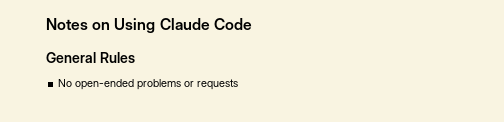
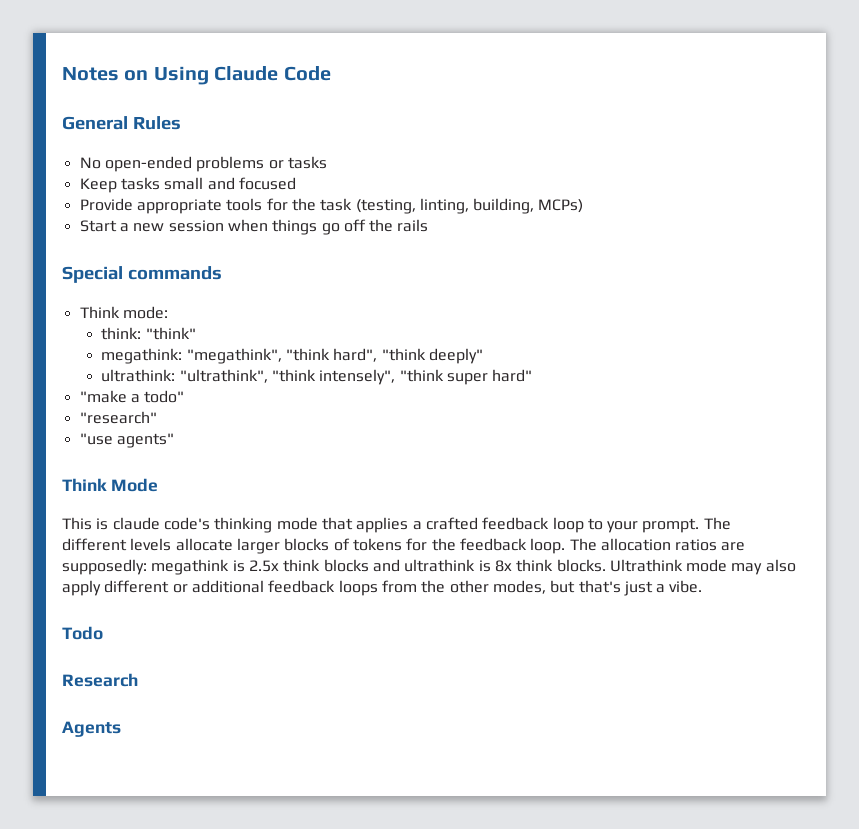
[197,79,239,90] requests -> [287,156,327,169] [79,177,296,193] [79,198,584,214] [79,219,429,235] [62,266,222,283] [79,306,168,319] [101,327,196,340] [101,348,484,364] [101,369,533,385] [79,390,185,403] [79,411,157,424] [79,433,174,448] [62,478,158,492] [62,517,731,533] [62,538,746,554] [62,559,796,575] [62,580,703,596] [62,626,103,640] [62,673,138,687] [62,721,121,737] tasks // Keep tasks small and focused // Provide appropriate tools for the task (testing, linting, building, MCPs) // Start a new session when things go off the rails // Special commands // Think mode: // think: "think" // megathink: "megathink", "think hard", "think deeply" // ultrathink: "ultrathink", "think intensely", "think super hard" // "make a todo" // "research" // "use agents" // Think Mode // This is claude code's thinking mode that applies a crafted feedback loop to your prompt. The different levels allocate larger blocks of tokens for the feedback loop. The allocation ratios are supposedly: megathink is 2.5x think blocks and ultrathink is 8x think blocks. Ultrathink mode may also apply different or additional feedback loops from the other modes, but that's just a vibe. // Todo // Research // Agents

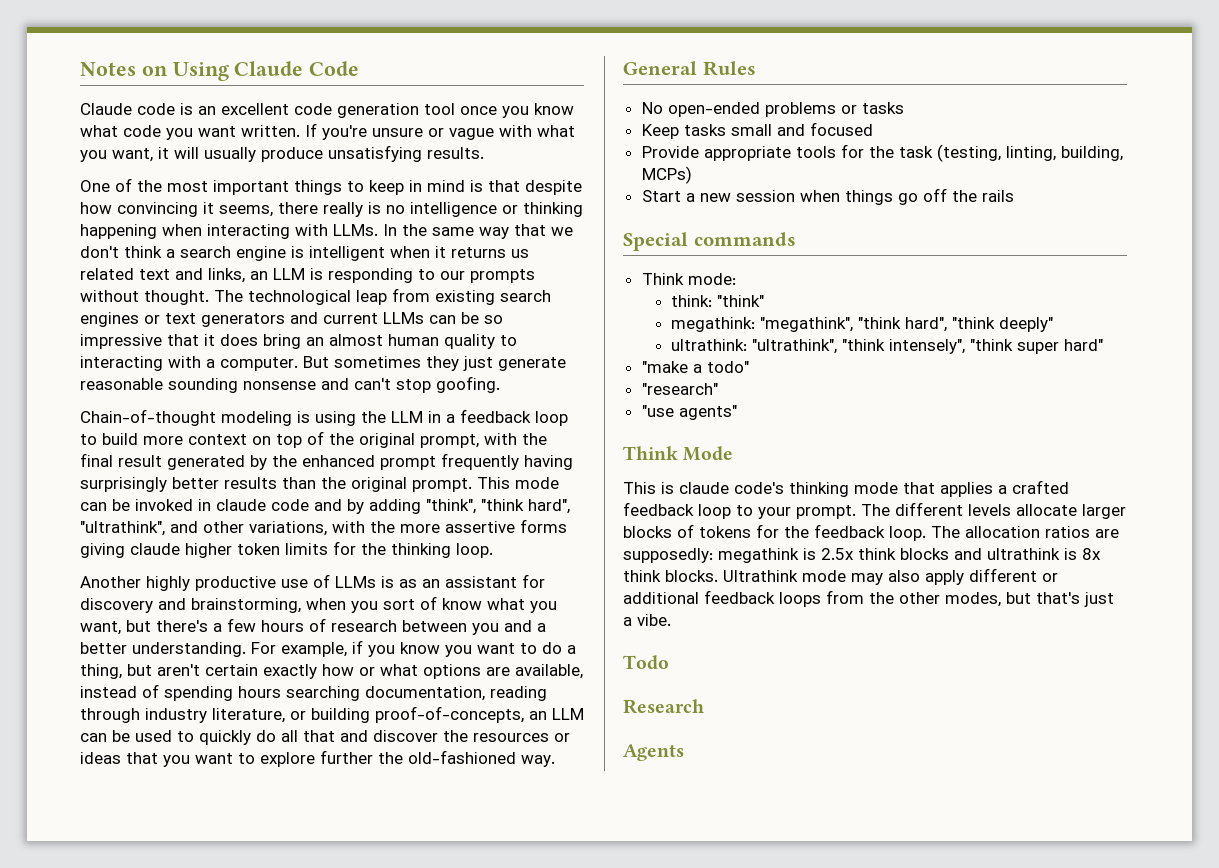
(331, 73) none -> [80,103,574,118] [80,123,575,140] [80,145,484,162] [80,178,582,195] [80,202,583,217] [80,224,573,239] [80,246,529,261] [80,268,535,283] [80,288,551,305] [80,312,503,327] [80,334,517,349] [80,356,566,371] [80,376,500,393] [80,409,568,426] [80,431,547,448] [80,453,573,470] [80,477,559,492] [80,499,570,514] [80,519,567,536] [80,541,493,558] [80,574,545,591] [80,596,557,613] [80,618,546,635] [80,640,576,657] [80,664,583,679] [80,684,547,701] [80,706,584,723] [80,730,570,745] [80,750,555,767] // Claude code is an excellent code generation tool once you know what code you want written. If you're unsure or vague with what you want, it will usually produce unsatisfying results. // One of the most important things to keep in mind is that despite how convincing it seems, there really is no intelligence or thinking happening when interacting with LLMs. In the same way that we don't think a search engine is intelligent when it returns us related text and links, an LLM is responding to our prompts without thought. The technological leap from existing search engines or text generators and current LLMs can be so impressive that it does bring an almost human quality to interacting with a computer. But sometimes they just generate reasonable sounding nonsense and can't stop goofing. // Chain-of-thought modeling is using the LLM in a feedback loop to build more context on top of the original prompt, with the final result generated by the enhanced prompt frequently having surprisingly better results than the original prompt. This mode can be invoked in claude code and by adding "think", "think hard", "ultrathink", and other variations, with the more assertive forms giving claude higher token limits for the thinking loop. // Another highly productive use of LLMs is as an assistant for discovery and brainstorming, when you sort of know what you want, but there's a few hours of research between you and a better understanding. For example, if you know you want to do a thing, but aren't certain exactly how or what options are available, instead of spending hours searching documentation, reading through industry literature, or building proof-of-concepts, an LLM can be used to quickly do all that and discover the resources or ideas that you want to explore further the old-fashioned way.

